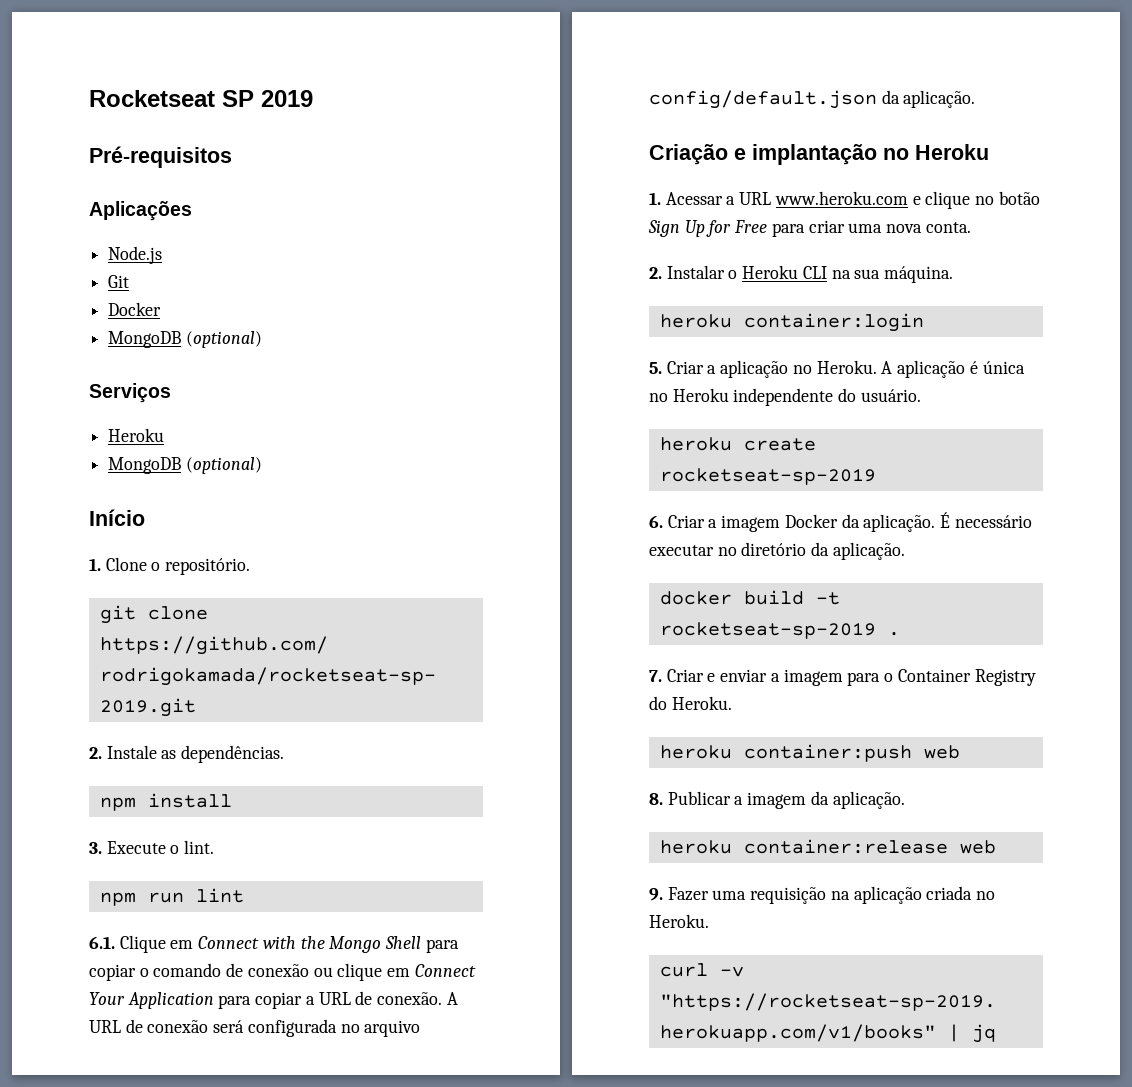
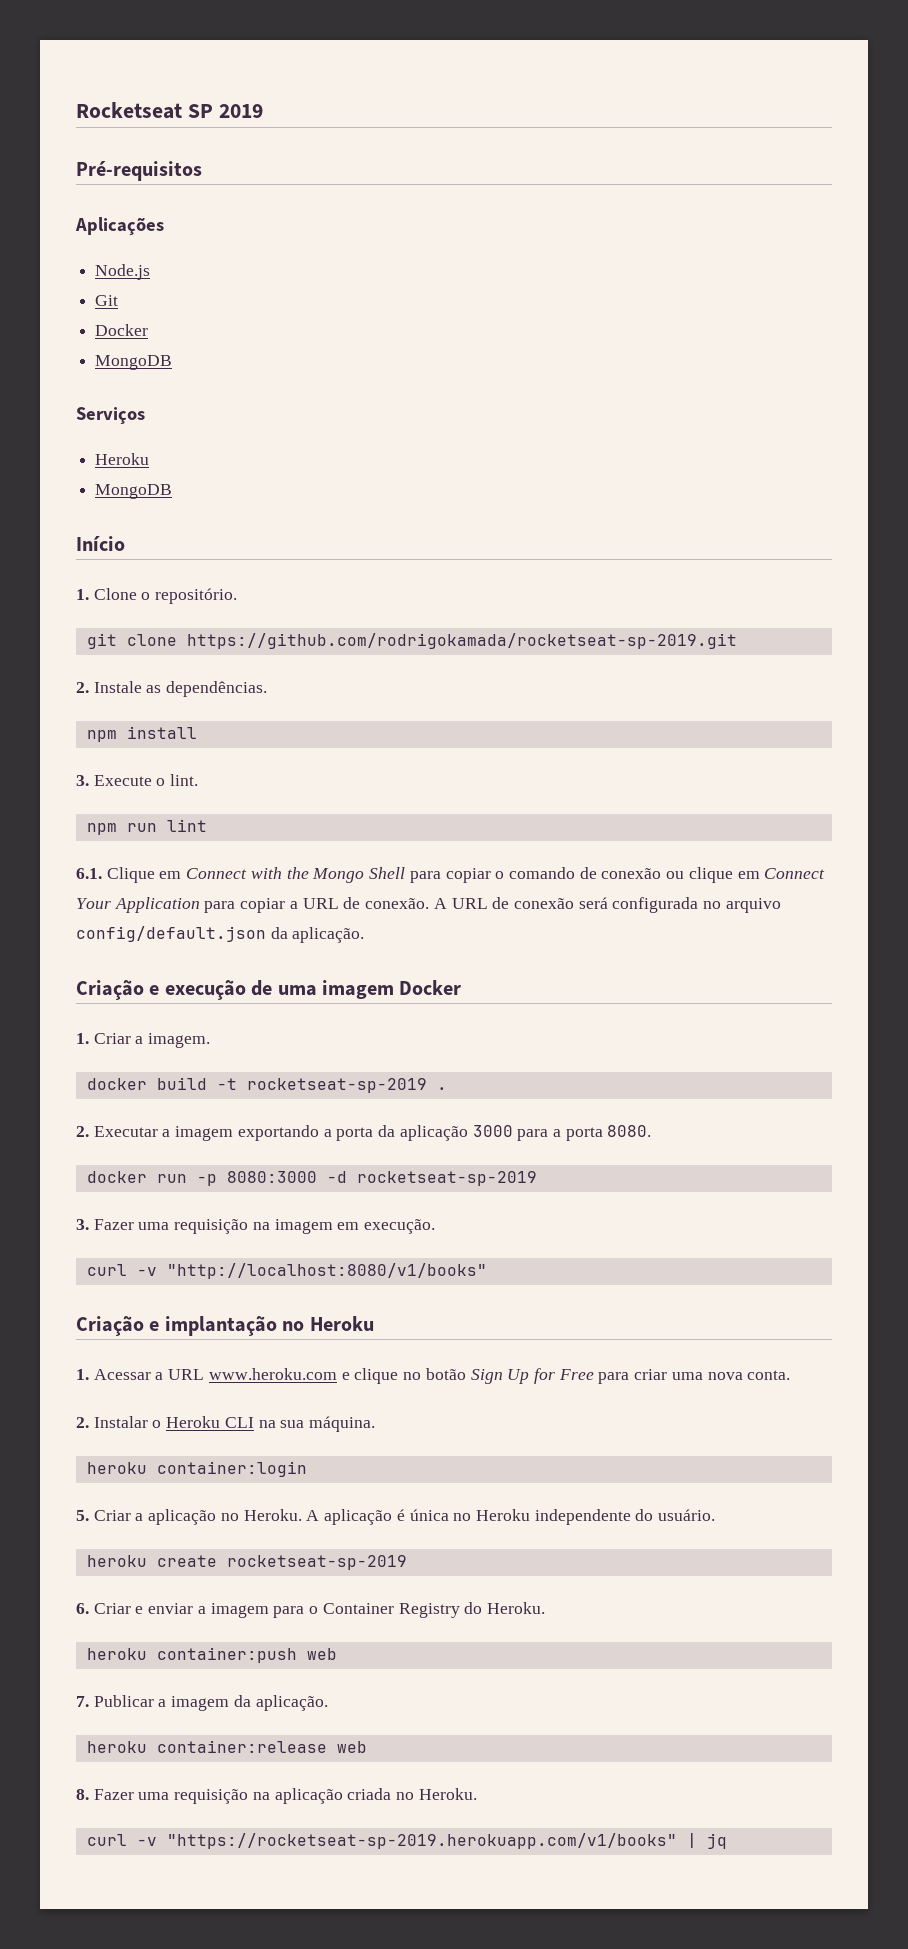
[185,331,262,348] (optional) -> (173, 362) none
[185,457,262,474] (optional) -> (173, 491) none
(976, 99) none -> [76,980,462,1000] [76,1033,211,1048] [86,1077,447,1093] [76,1125,652,1141] [86,1171,537,1186] [76,1219,436,1234] [86,1263,487,1279] // Criação e execução de uma imagem Docker // 1. Criar a imagem. // docker build -t rocketseat-sp-2019 . // 2. Executar a imagem exportando a porta da aplicação 3000 para a porta 8080. // docker run -p 8080:3000 -d rocketseat-sp-2019 // 3. Fazer uma requisição na imagem em execução. // curl -v "http://localhost:8080/v1/books"
[708,512,1032,532] [649,542,905,560] [659,590,840,605] [659,622,900,639] [649,669,704,682] a imagem Docker da aplicação. É necessário executar no diretório da aplicação. // docker build -t rocketseat-sp-2019 . // 7. Criar -> (131, 1608) none
[649,793,663,805] 8. -> [76,1696,89,1707] 7.
[649,888,663,901] 9. -> [76,1789,89,1800] 8.

